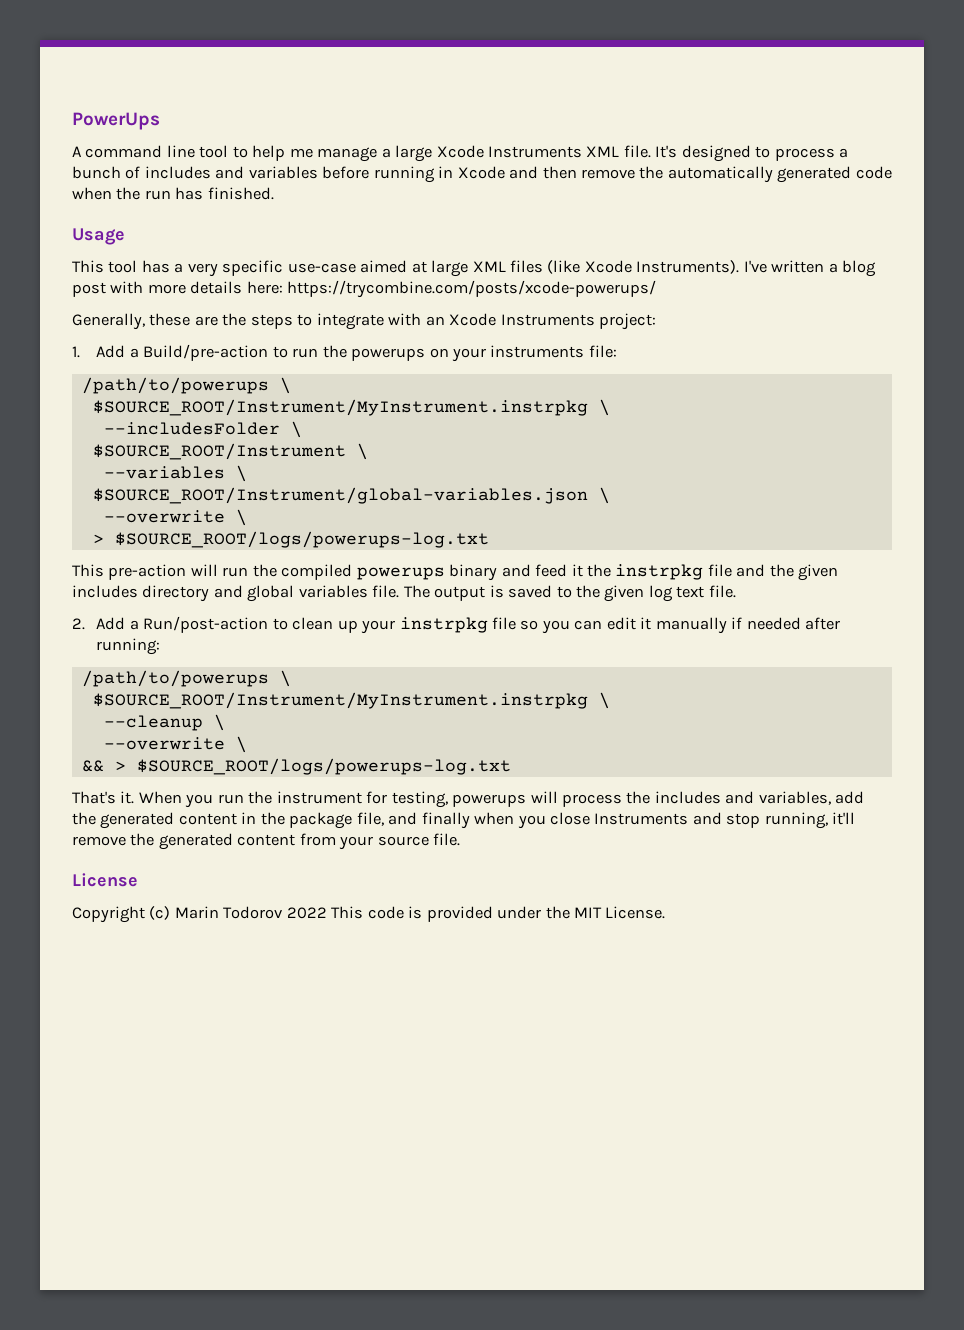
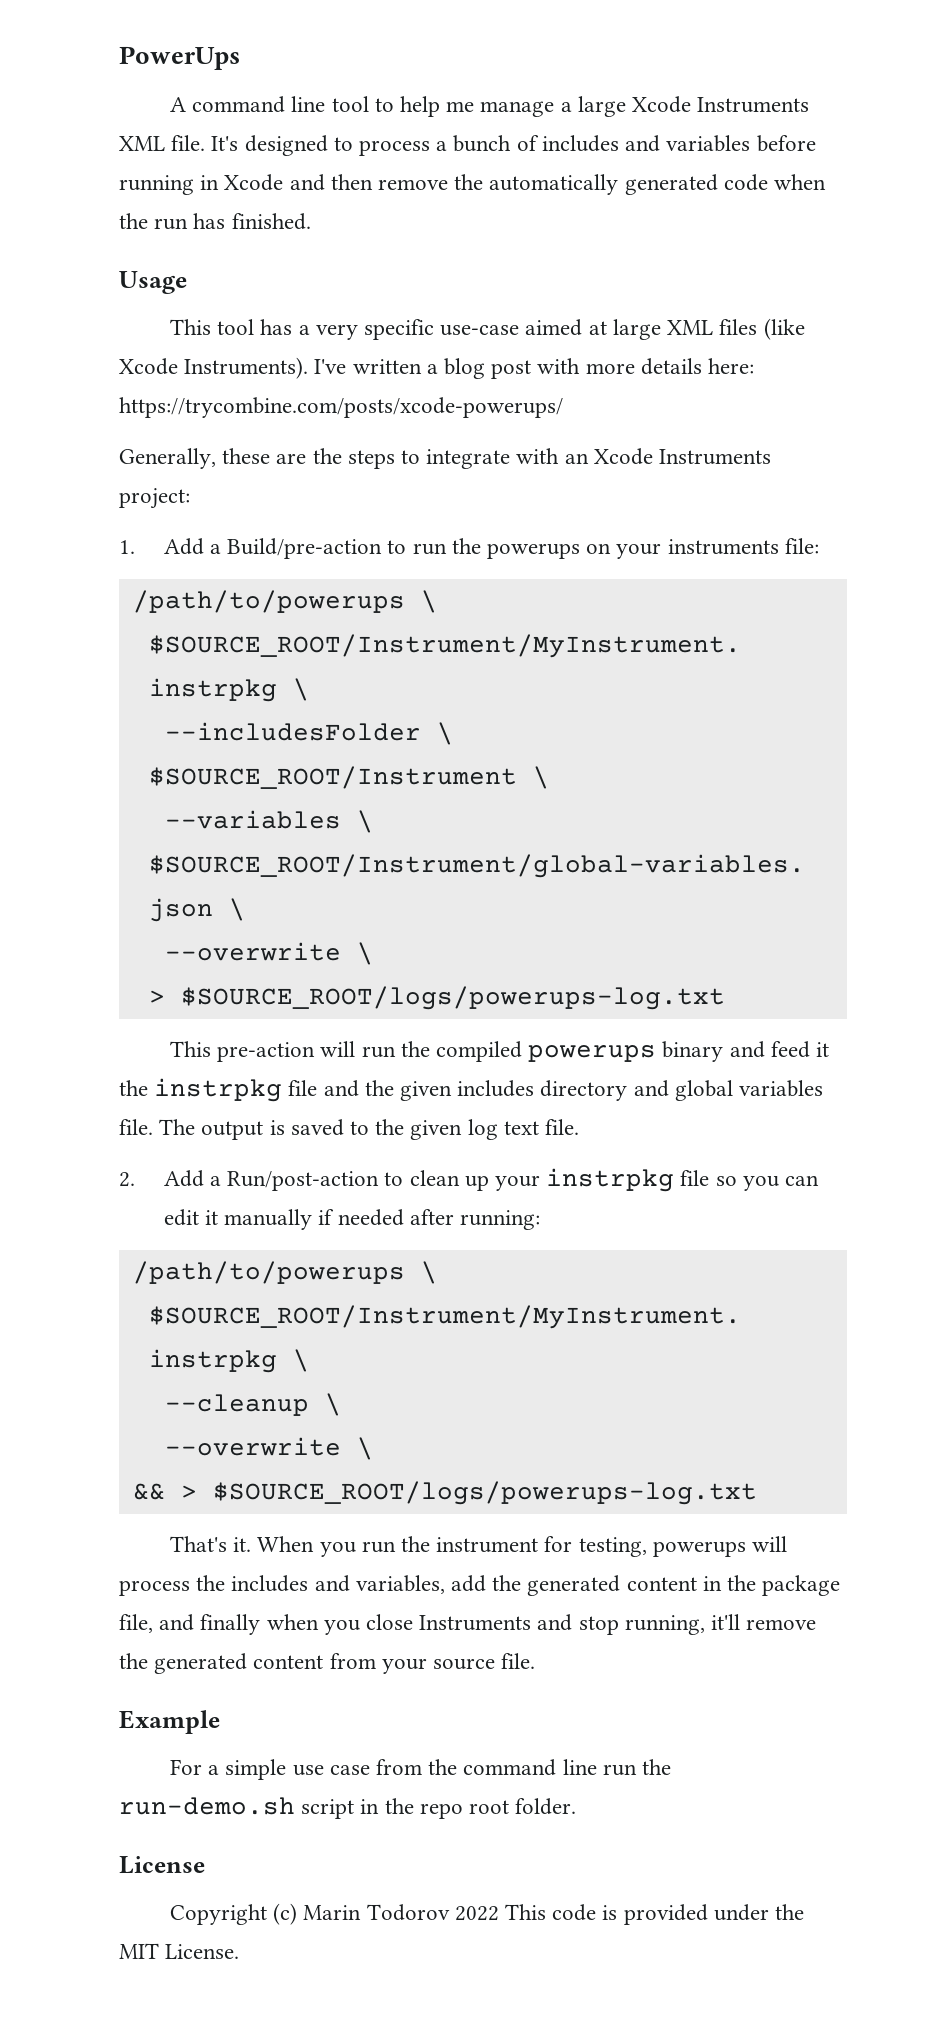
(461, 839) none -> [119,1710,220,1734] [169,1759,672,1780] [119,1797,577,1819] // Example // For a simple use case from the command line run the run-demo.sh script in the repo root folder.

